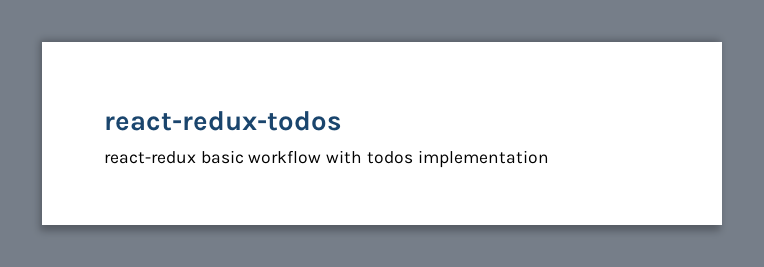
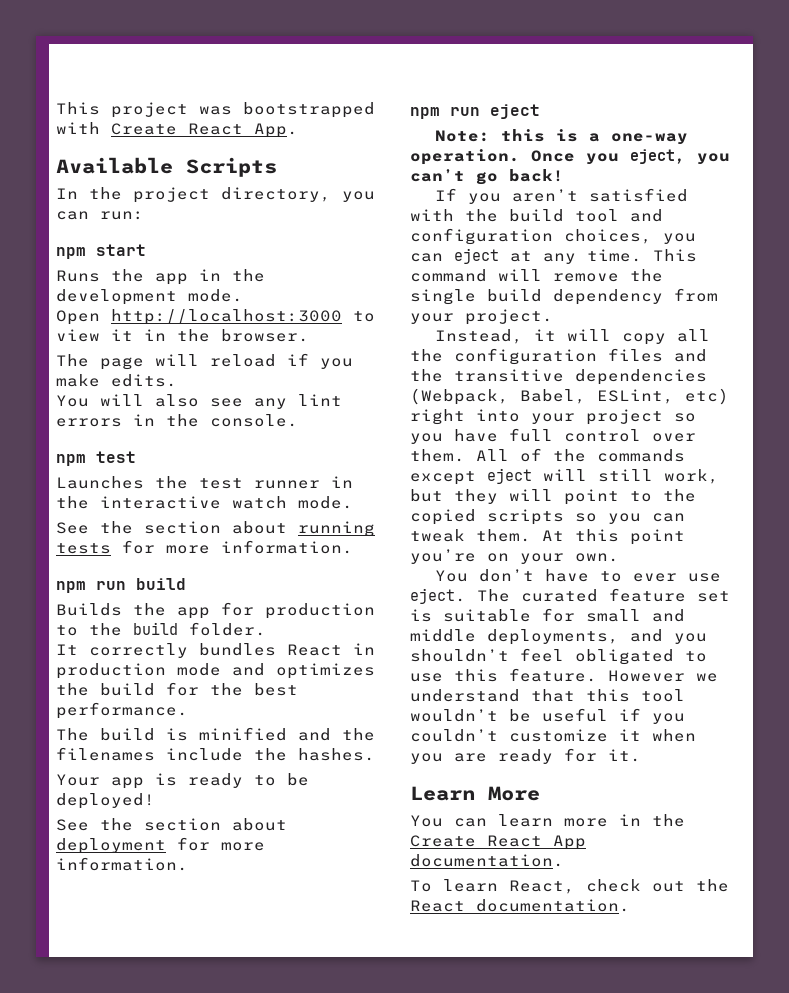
[104,111,342,131] [104,150,549,168] react-redux-todos // react-redux basic workflow with todos implementation -> [56,102,375,118] [56,122,298,138] [56,157,277,177] [56,187,375,203] [56,211,144,220] [56,244,146,259] [56,269,265,285] [56,289,243,305] [56,309,375,325] [56,329,309,342] [56,353,353,370] [56,374,177,387] [56,394,342,409] [56,414,298,427] [56,451,136,466] [56,476,353,489] [56,496,353,509] [56,521,375,537] [56,540,353,554] [56,578,186,593] [56,602,375,619] [56,622,266,636] [56,643,375,658] [56,663,375,679] [56,682,298,696] [56,702,188,719] [56,727,375,741] [56,747,375,761] [56,773,309,789] [56,793,155,809] [56,818,287,831] [56,837,265,854] [56,857,188,871] [410,104,540,119] [435,129,689,145] [410,149,730,165] [410,169,564,185] [435,188,689,204] [410,209,663,222] [410,228,696,245] [410,248,697,264] [410,269,663,282] [410,288,718,305] [410,309,553,325] [435,329,711,345] [410,348,707,365] [410,369,707,385] [410,388,729,405] [410,409,696,425] [410,428,696,444] [410,448,685,462] [410,468,719,485] [410,489,696,505] [410,509,685,525] [410,529,685,545] [410,549,619,564] [435,569,722,582] [410,588,730,604] [410,608,685,622] [410,629,707,645] [410,648,707,665] [410,668,718,682] [410,689,685,702] [410,708,685,724] [410,729,696,742] [410,748,641,764] [410,786,540,801] [410,814,685,827] [410,835,586,850] [410,854,564,867] [410,879,729,894] [410,899,630,912] This project was bootstrapped with Create React App. // Available Scripts // In the project directory, you can run: // npm start // Runs the app in the development mode. // Open http://localhost:3000 to view it in the browser. // The page will reload if you make edits. // You will also see any lint errors in the console. // npm test // Launches the test runner in the interactive watch mode. // See the section about running tests for more information. // npm run build // Builds the app for production to the build folder. // It correctly bundles React in production mode and optimizes the build for the best performance. // The build is minified and the filenames include the hashes. // Your app is ready to be deployed! // See the section about deployment for more information. // npm run eject // Note: this is a one-way operation. Once you eject, you can’t go back! // If you aren’t satisfied with the build tool and configuration choices, you can eject at any time. This command will remove the single build dependency from your project. // Instead, it will copy all the configuration files and the transitive dependencies (Webpack, Babel, ESLint, etc) right into your project so you have full control over them. All of the commands except eject will still work, but they will point to the copied scripts so you can tweak them. At this point you’re on your own. // You don’t have to ever use eject. The curated feature set is suitable for small and middle deployments, and you shouldn’t feel obligated to use this feature. However we understand that this tool wouldn’t be useful if you couldn’t customize it when you are ready for it. // Learn More // You can learn more in the Create React App documentation. // To learn React, check out the React documentation.

